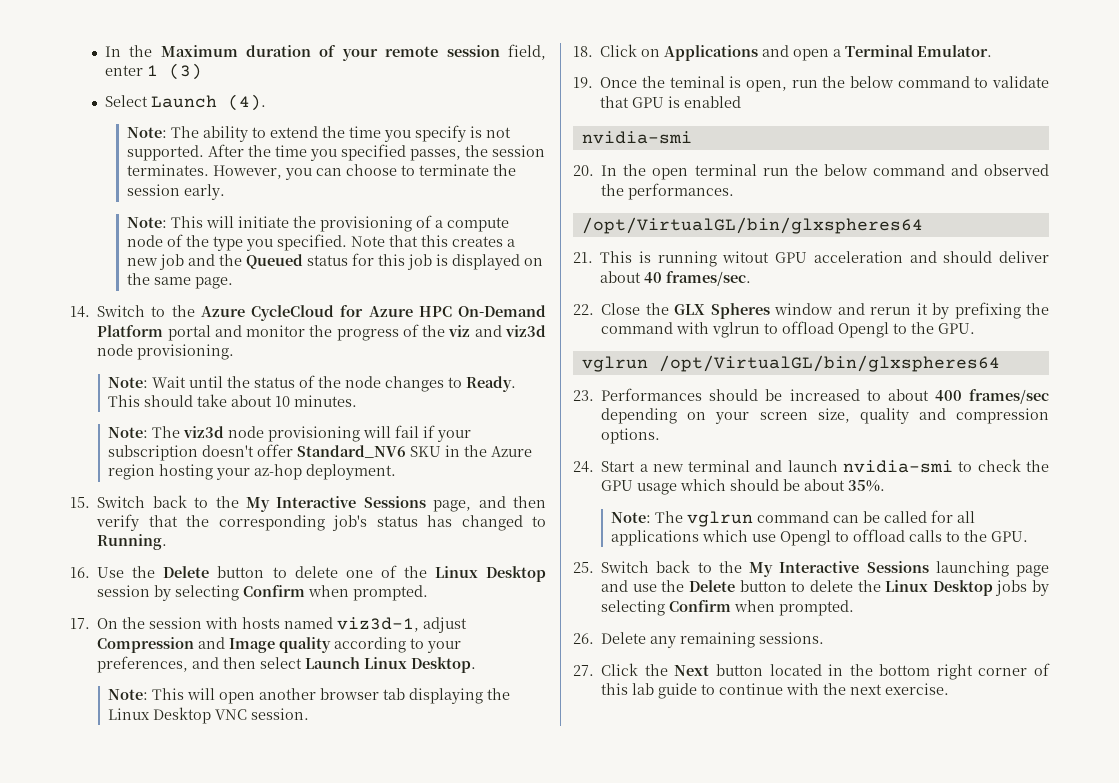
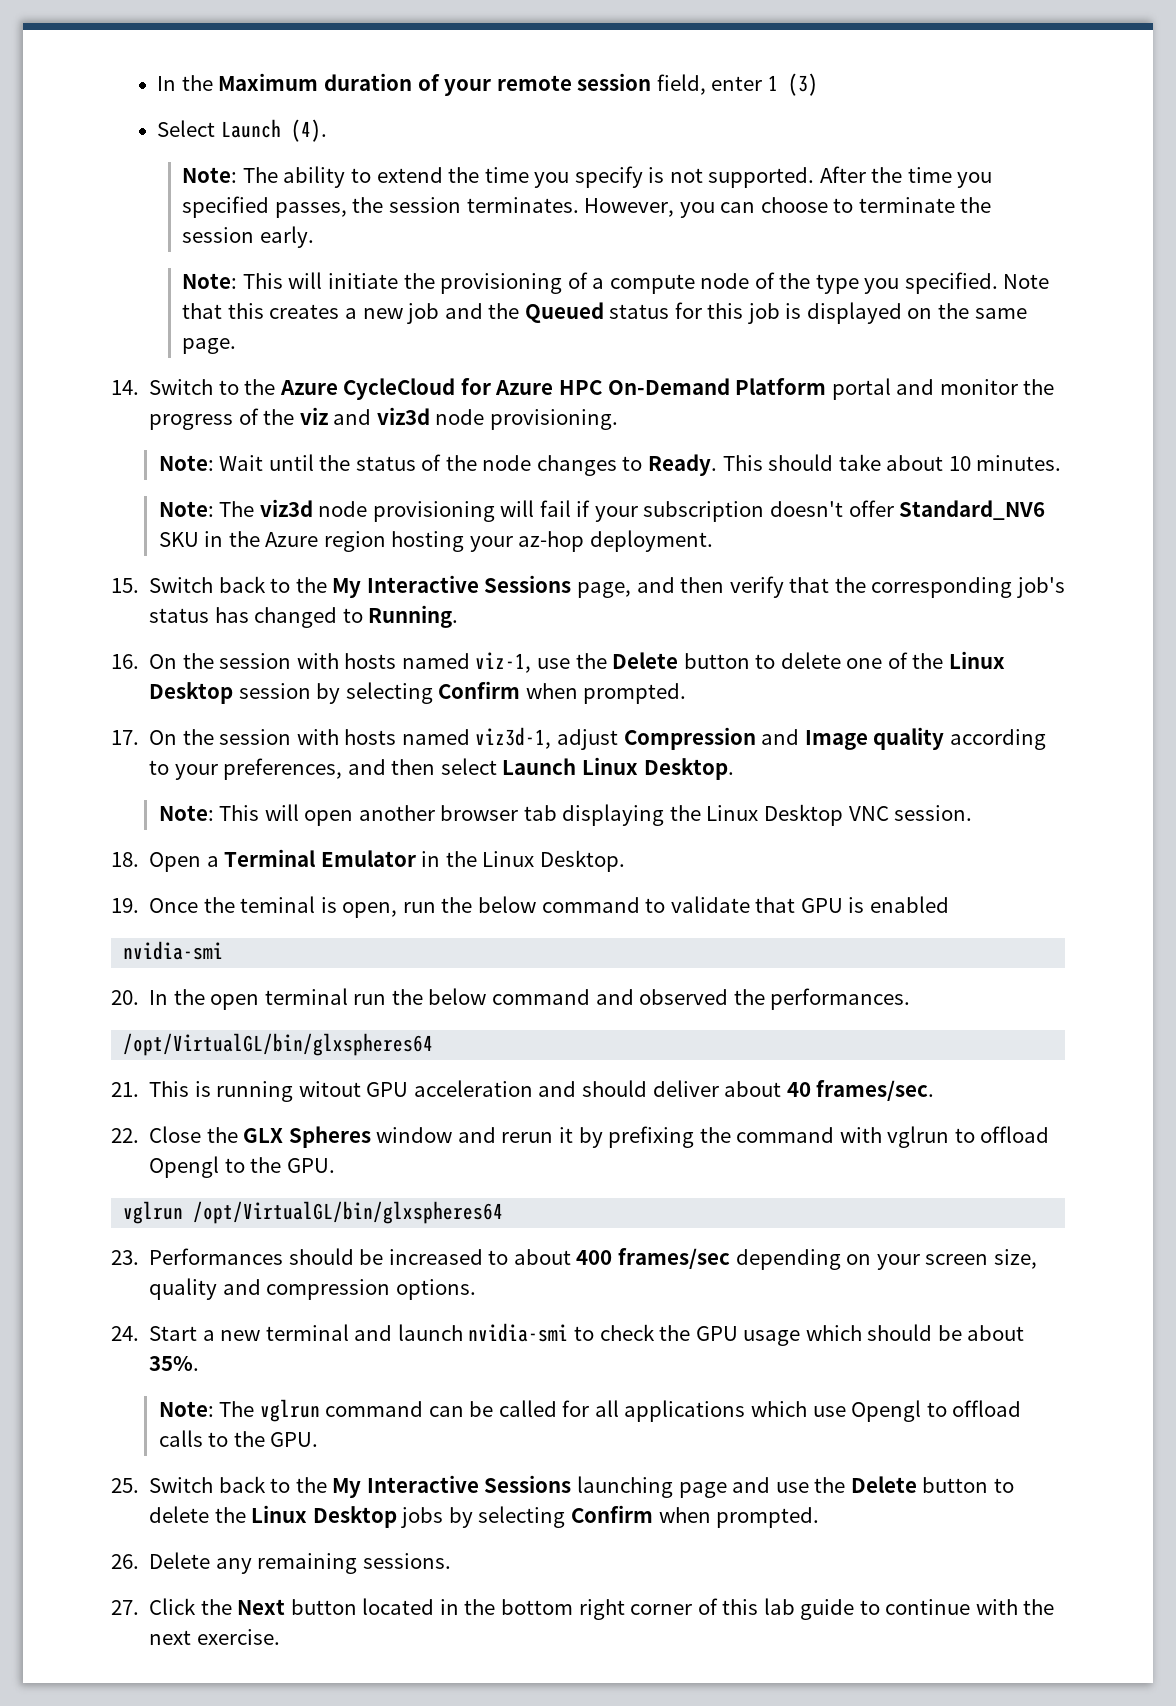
[97,567,125,578] Use -> [149,652,570,673] On the session with hosts named viz-1, use
[600,44,993,61] Click on Applications and open a Terminal Emulator. -> [149,849,625,872] Open a Terminal Emulator in the Linux Desktop.

